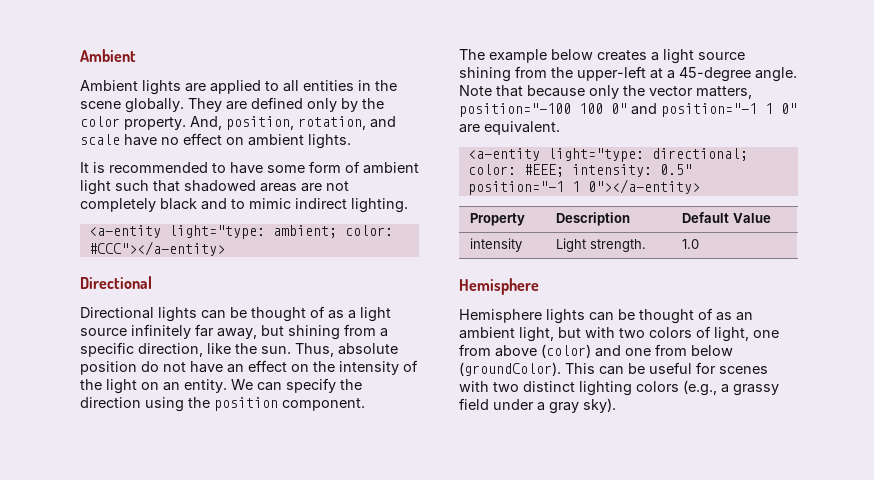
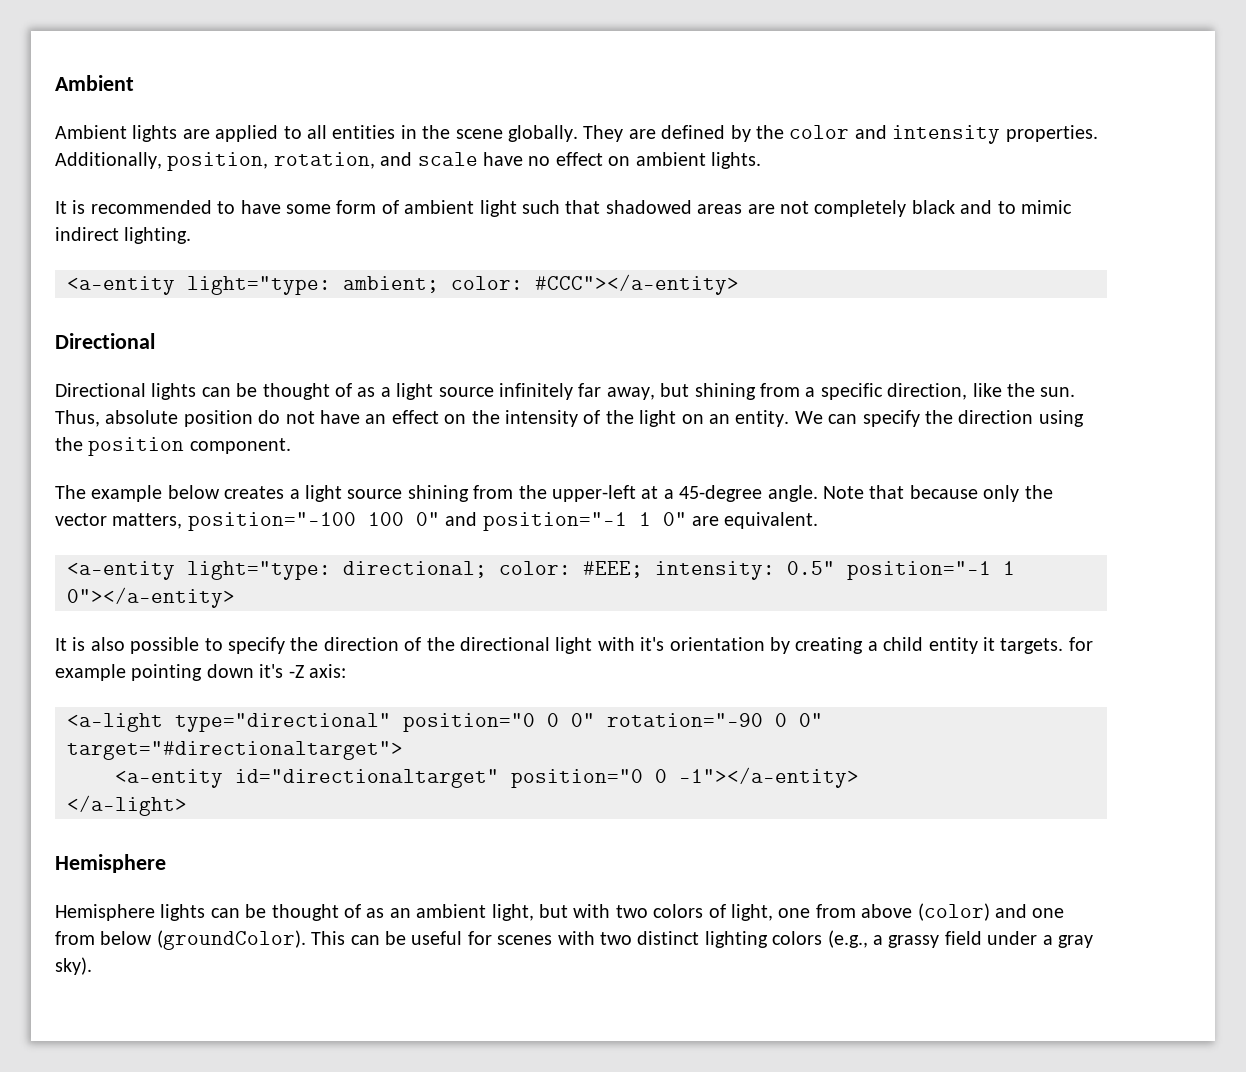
[307,98,337,112] only -> (726, 132) none
[124,116,222,130] property. And, -> [854,125,1098,144] [55,152,162,169] and intensity properties. Additionally,
[470,213,526,226] [556,212,631,226] [682,212,771,223] [470,238,523,252] [556,238,647,252] [682,239,700,249] // Property | Description | Default Value // intensity | Light strength. | 1.0 -> [55,637,1093,654] [55,664,346,681] [67,713,823,732] [67,741,403,760] [115,767,859,788] [67,795,187,816] // It is also possible to specify the direction of the directional light with it's orientation by creating a child entity it targets. for example pointing down it's -Z axis: // <a-light type="directional" position="0 0 0" rotation="-90 0 0" target="#directionaltarget"> // <a-entity id="directionaltarget" position="0 0 -1"></a-entity> // </a-light>

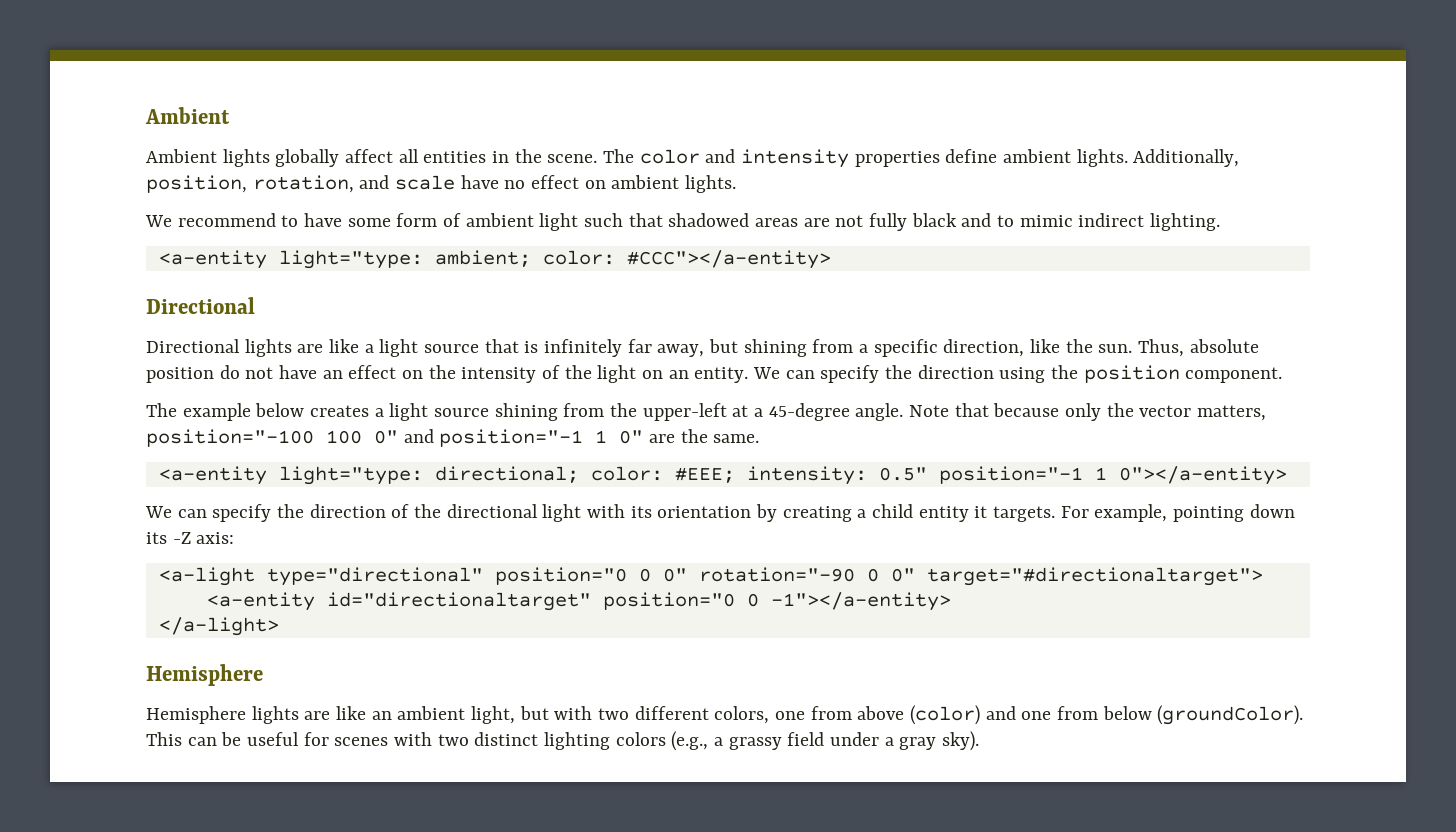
[182,125,302,142] are applied to -> [275,149,394,167] globally affect
[455,125,1098,144] scene globally. They are defined by the color and intensity properties. -> [547,149,1128,168] scene. The color and intensity properties define ambient lights.
[55,200,212,214] It is recommended -> [145,213,276,227] We recommend
[814,200,907,217] completely -> [869,213,908,231] fully
[201,383,494,400] can be thought of as a light source -> [297,339,539,357] are like a light source that is
[724,512,819,529] equivalent. -> [680,429,760,443] the same.
[55,637,223,654] It is also possible to -> [145,506,207,518] We can
[640,637,665,651] it's -> [630,506,652,518] its
[1068,637,1093,651] [55,664,126,681] for example -> [1060,504,1168,522] For example,
[259,664,284,678] it's -> [146,532,167,544] its
[210,904,385,921] can be thought of as -> [304,706,367,720] are like
[653,904,773,921] colors of light, -> [634,706,770,724] different colors,

